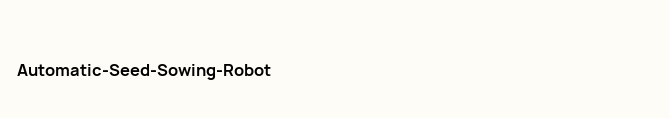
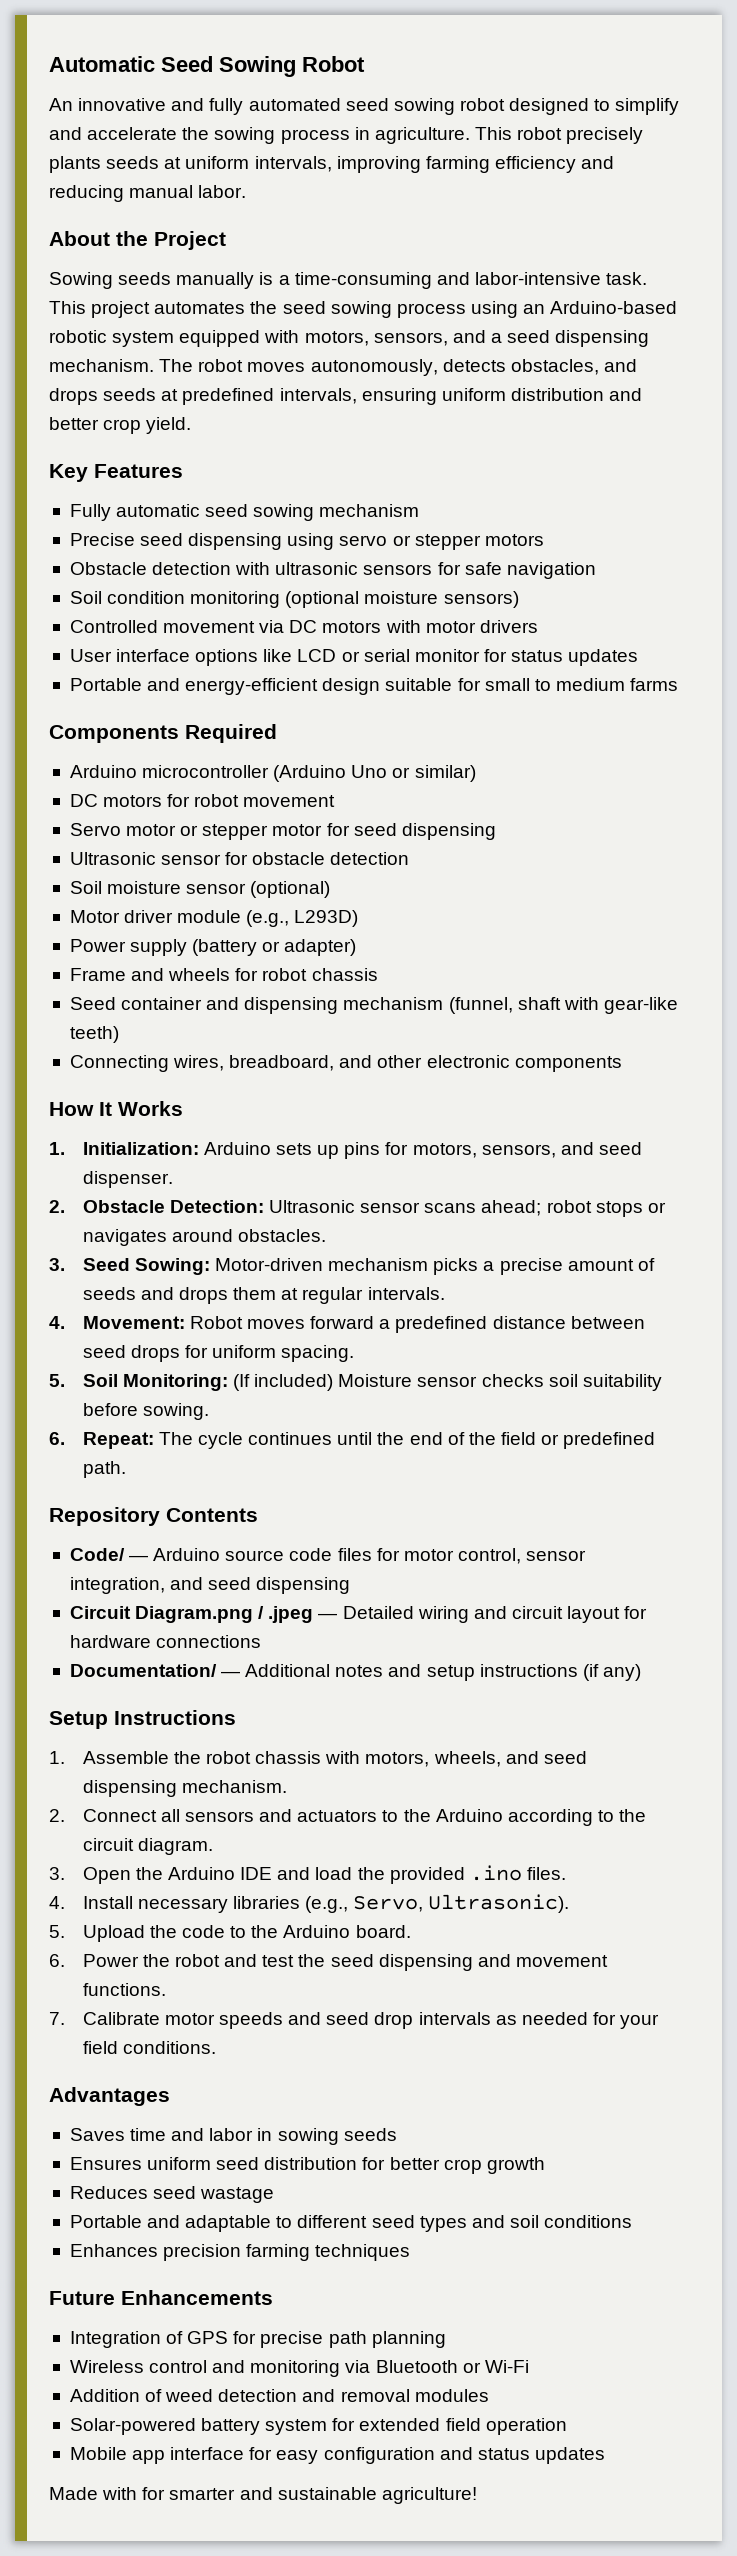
[17,64,271,80] Automatic-Seed-Sowing-Robot -> [49,56,365,77] [49,98,680,115] [49,127,644,144] [49,156,615,173] [49,185,247,202] [49,231,226,250] [49,272,648,289] [49,301,678,318] [49,330,650,347] [49,359,637,376] [49,388,643,405] [49,417,192,434] [49,464,183,482] [69,504,420,521] [69,533,544,550] [69,562,596,579] [69,591,519,608] [69,620,538,633] [69,649,639,666] [69,678,679,695] [49,724,277,743] [69,765,476,782] [69,794,336,807] [69,823,496,840] [69,852,410,865] [69,881,331,898] [69,910,359,927] [69,939,357,956] [69,968,378,981] [69,997,678,1014] [69,1026,119,1043] [69,1055,622,1072] [49,1101,183,1116] [49,1142,643,1159] [82,1171,173,1188] [49,1200,666,1217] [82,1229,327,1246] [49,1258,655,1275] [82,1287,445,1304] [49,1316,645,1333] [82,1345,355,1362] [49,1374,662,1391] [82,1403,209,1420] [49,1432,656,1449] [82,1461,126,1478] [49,1507,258,1526] [69,1548,587,1564] [69,1577,351,1594] [69,1606,648,1623] [69,1635,262,1648] [69,1664,641,1681] [49,1710,236,1729] [49,1751,587,1767] [82,1780,287,1797] [49,1809,647,1826] [82,1838,213,1855] [49,1865,567,1884] [49,1894,570,1913] [49,1925,411,1942] [49,1954,609,1971] [82,1983,166,1996] [49,2012,660,2029] [82,2041,216,2054] [49,2087,170,2106] [69,2128,397,2145] [69,2157,545,2174] [69,2186,275,2203] [69,2215,633,2232] [69,2244,411,2261] [49,2290,273,2305] [69,2331,446,2348] [69,2360,529,2377] [69,2389,489,2402] [69,2418,567,2435] [69,2447,605,2464] [49,2487,477,2504] Automatic Seed Sowing Robot // An innovative and fully automated seed sowing robot designed to simplify and accelerate the sowing process in agriculture. This robot precisely plants seeds at uniform intervals, improving farming efficiency and reducing manual labor. // About the Project // Sowing seeds manually is a time-consuming and labor-intensive task. This project automates the seed sowing process using an Arduino-based robotic system equipped with motors, sensors, and a seed dispensing mechanism. The robot moves autonomously, detects obstacles, and drops seeds at predefined intervals, ensuring uniform distribution and better crop yield. // Key Features // Fully automatic seed sowing mechanism // Precise seed dispensing using servo or stepper motors // Obstacle detection with ultrasonic sensors for safe navigation // Soil condition monitoring (optional moisture sensors) // Controlled movement via DC motors with motor drivers // User interface options like LCD or serial monitor for status updates // Portable and energy-efficient design suitable for small to medium farms // Components Required // Arduino microcontroller (Arduino Uno or similar) // DC motors for robot movement // Servo motor or stepper motor for seed dispensing // Ultrasonic sensor for obstacle detection // Soil moisture sensor (optional) // Motor driver module (e.g., L293D) // Power supply (battery or adapter) // Frame and wheels for robot chassis // Seed container and dispensing mechanism (funnel, shaft with gear-like teeth) // Connecting wires, breadboard, and other electronic components // How It Works // 1. Initialization: Arduino sets up pins for motors, sensors, and seed dispenser. // 2. Obstacle Detection: Ultrasonic sensor scans ahead; robot stops or navigates around obstacles. // 3. Seed Sowing: Motor-driven mechanism picks a precise amount of seeds and drops them at regular intervals. // 4. Movement: Robot moves forward a predefined distance between seed drops for uniform spacing. // 5. Soil Monitoring: (If included) Moisture sensor checks soil suitability before sowing. // 6. Repeat: The cycle continues until the end of the field or predefined path. // Repository Contents // Code/ — Arduino source code files for motor control, sensor integration, and seed dispensing // Circuit Diagram.png / .jpeg — Detailed wiring and circuit layout for hardware connections // Documentation/ — Additional notes and setup instructions (if any) // Setup Instructions // 1. Assemble the robot chassis with motors, wheels, and seed dispensing mechanism. // 2. Connect all sensors and actuators to the Arduino according to the circuit diagram. // 3. Open the Arduino IDE and load the provided .ino files. // 4. Install necessary libraries (e.g., Servo, Ultrasonic). // 5. Upload the code to the Arduino board. // 6. Power the robot and test the seed dispensing and movement functions. // 7. Calibrate motor speeds and seed drop intervals as needed for your field conditions. // Advantages // Saves time and labor in sowing seeds // Ensures uniform seed distribution for better crop growth // Reduces seed wastage // Portable and adaptable to different seed types and soil conditions // Enhances precision farming techniques // Future Enhancements // Integration of GPS for precise path planning // Wireless control and monitoring via Bluetooth or Wi-Fi // Addition of weed detection and removal modules // Solar-powered battery system for extended field operation // Mobile app interface for easy configuration and status updates // Made with for smarter and sustainable agriculture!

